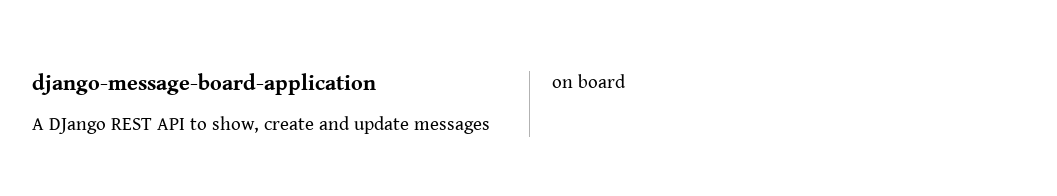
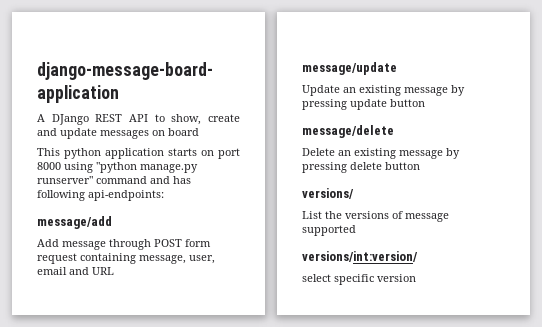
(626, 81) none -> [37,148,240,159] [37,162,198,173] [37,176,191,184] [37,190,164,201] [37,216,112,229] [37,239,211,250] [37,253,215,264] [37,267,114,275] [302,62,397,75] [302,85,465,96] [302,99,425,110] [302,125,394,138] [302,148,460,159] [302,162,420,173] [302,188,354,199] [302,211,449,222] [302,225,356,236] [302,251,418,262] [302,274,416,285] // This python application starts on port 8000 using "python manage.py runserver" command and has following api-endpoints: // message/add // Add message through POST form request containing message, user, email and URL // message/update // Update an existing message by pressing update button // message/delete // Delete an existing message by pressing delete button // versions/ // List the versions of message supported // versions/int:version/ // select specific version

